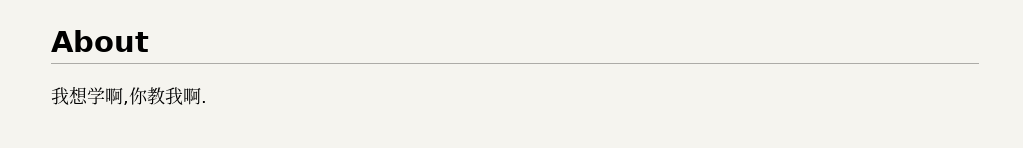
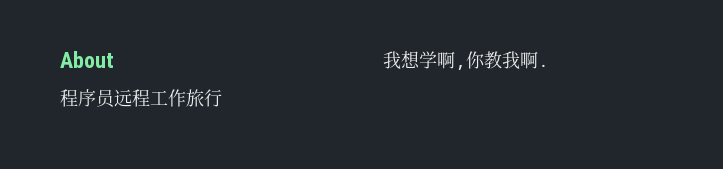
(149, 41) none -> [60,89,222,108] // 程序员远程工作旅行

